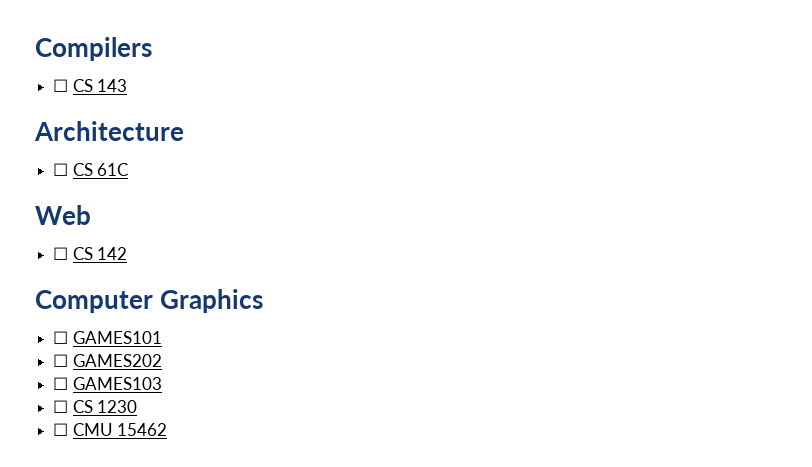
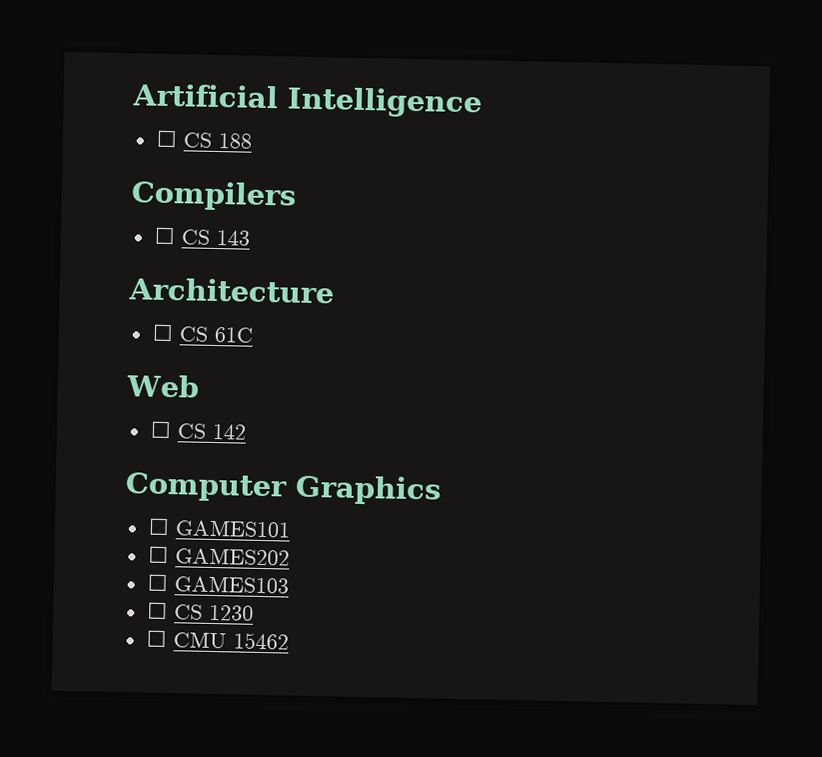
(35, 49) none -> [132,83,482,119] [155,129,252,149] Artificial Intelligence // ☐ CS 188 //

